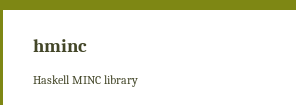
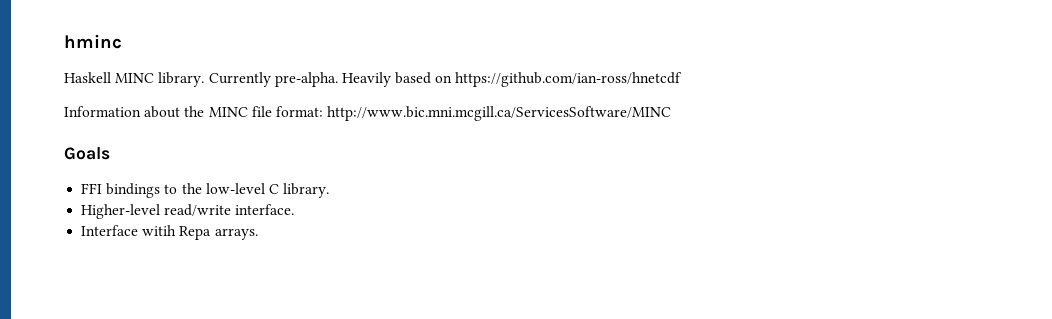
[104,75,139,87] library -> [158,72,683,87] [64,106,672,121] [64,147,110,160] [81,183,330,198] [81,204,295,219] [81,225,258,240] library. Currently pre-alpha. Heavily based on https://github.com/ian-ross/hnetcdf // Information about the MINC file format: http://www.bic.mni.mcgill.ca/ServicesSoftware/MINC // Goals // FFI bindings to the low-level C library. // Higher-level read/write interface. // Interface witih Repa arrays.

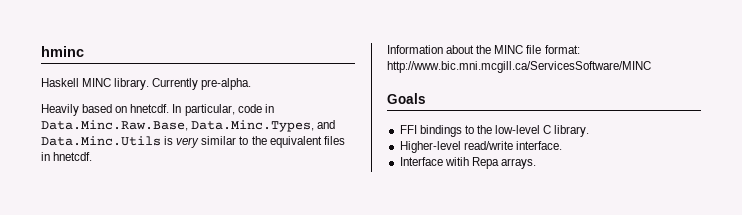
(338, 79) none -> (252, 84) //
[455,72,683,87] https://github.com/ian-ross/hnetcdf -> [130,104,274,116] [41,120,336,132] [41,136,345,148] [41,152,93,161] hnetcdf. In particular, code in Data.Minc.Raw.Base, Data.Minc.Types, and Data.Minc.Utils is very similar to the equivalent files in hnetcdf.

